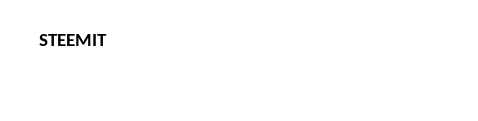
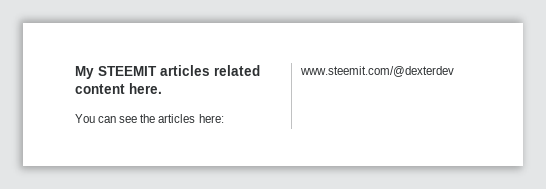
[39,34,107,46] STEEMIT -> [75,65,260,79] [75,83,162,94] [75,114,224,123] [300,66,454,77] My STEEMIT articles related content here. // You can see the articles here: www.steemit.com/@dexterdev

